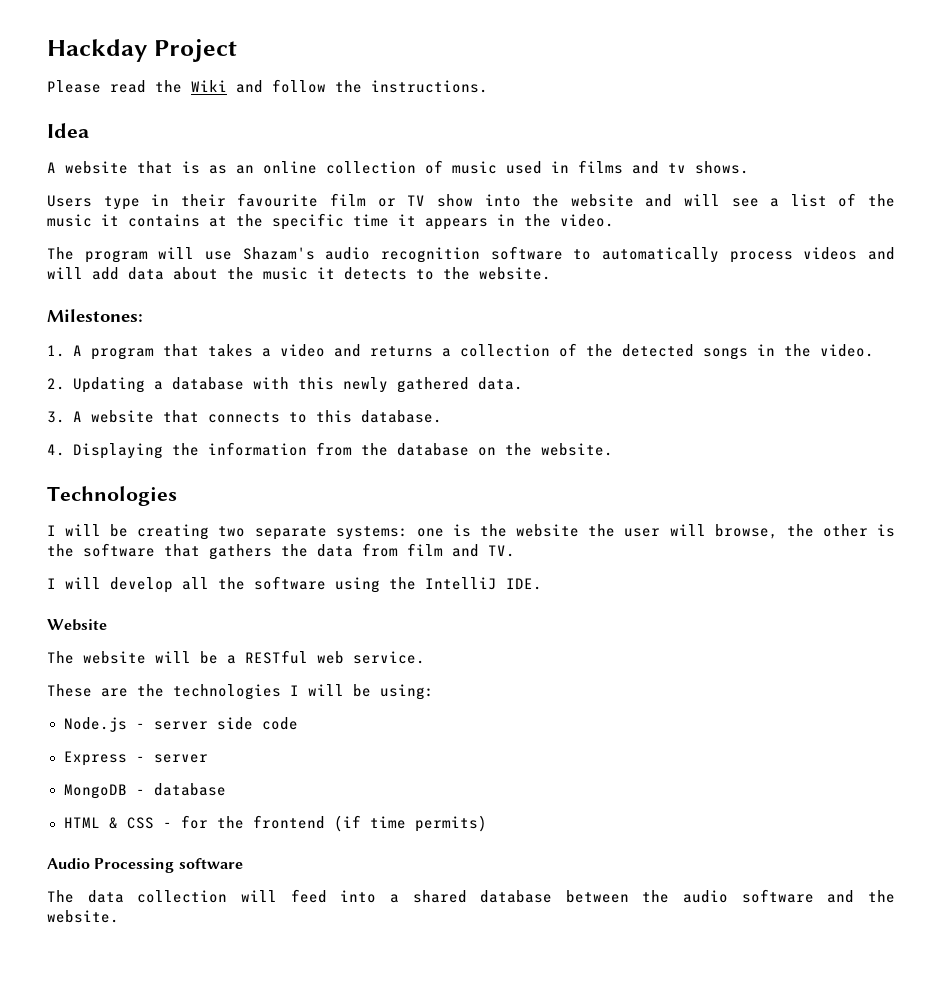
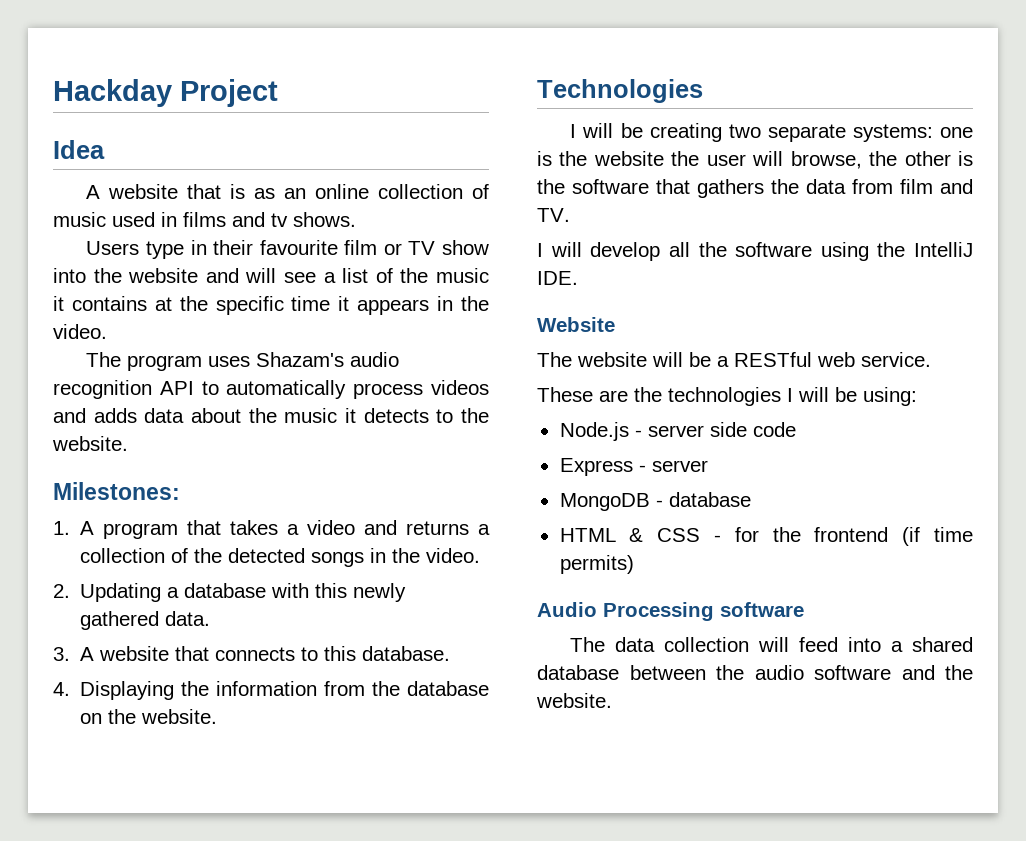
[47,79,488,93] // Please read the Wiki and follow the instructions. -> (278, 93) none
[158,247,232,260] will use -> [208,356,251,367] uses
[490,246,563,260] software -> [159,381,194,395] API
[47,267,119,280] will add -> [93,408,137,423] adds

